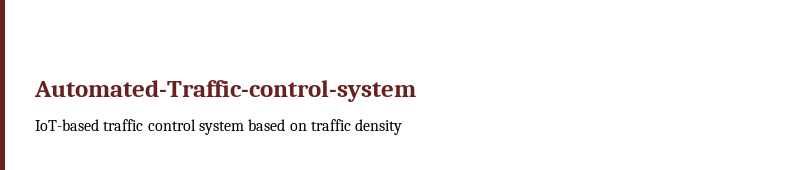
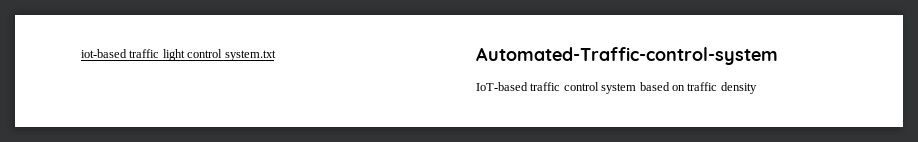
(34, 91) none -> [81,49,276,61] iot-based traffic light control system.txt //

